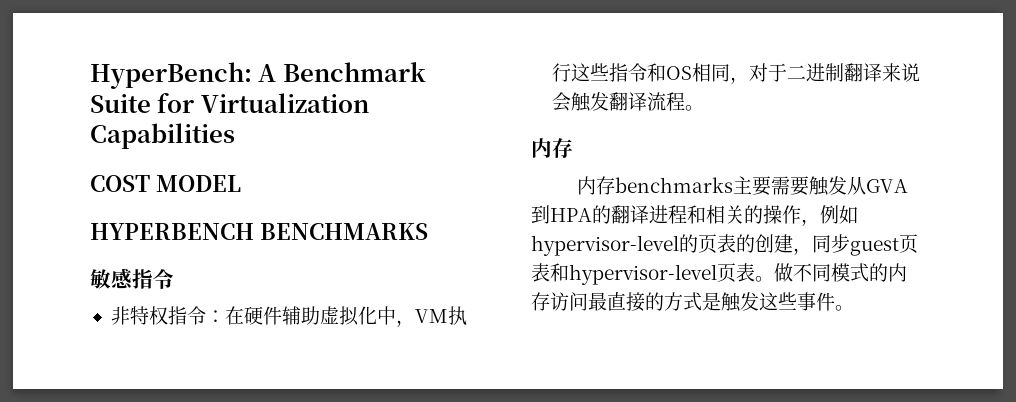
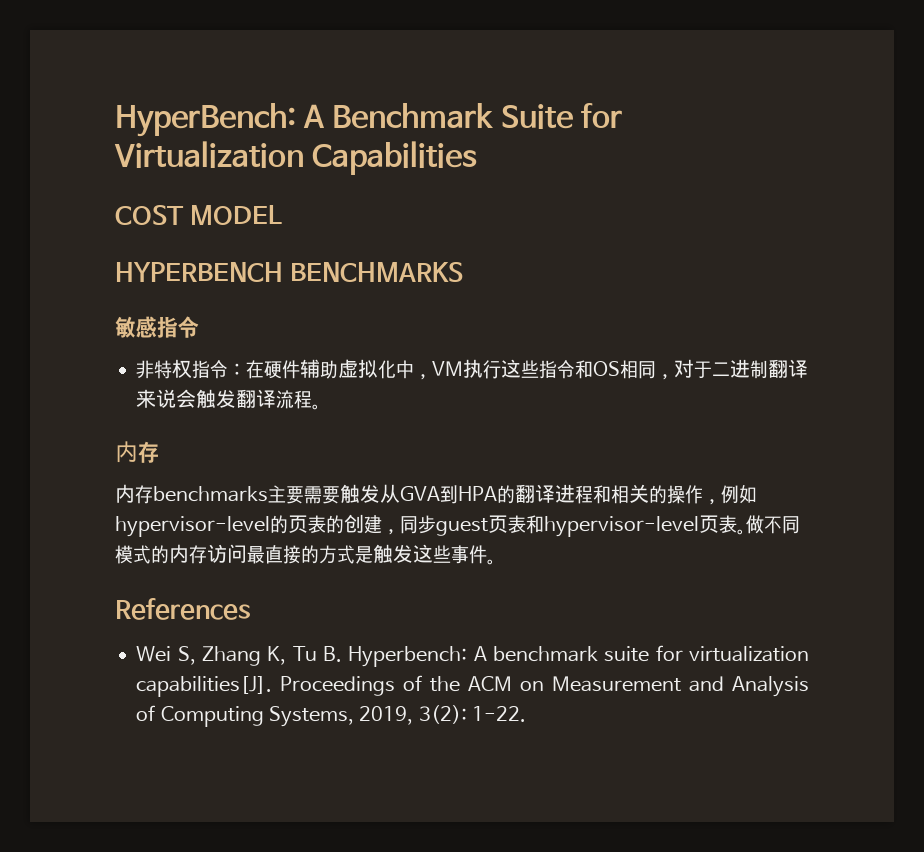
(854, 308) none -> [115,598,250,620] [136,645,809,667] [136,675,810,697] [136,705,526,727] // References // Wei S, Zhang K, Tu B. Hyperbench: A benchmark suite for virtualization capabilities[J]. Proceedings of the ACM on Measurement and Analysis of Computing Systems, 2019, 3(2): 1-22.

